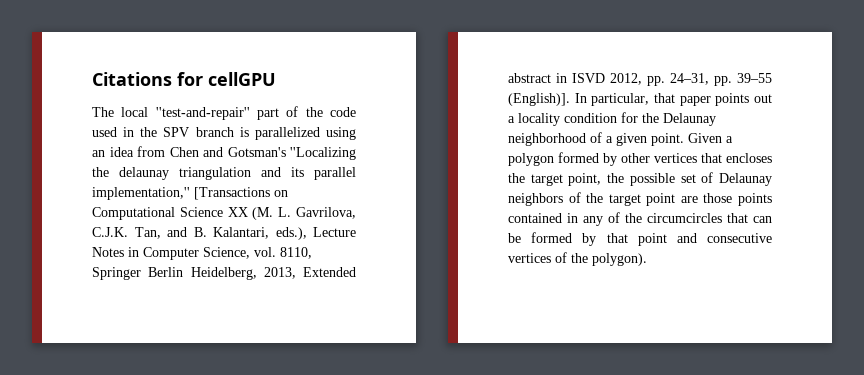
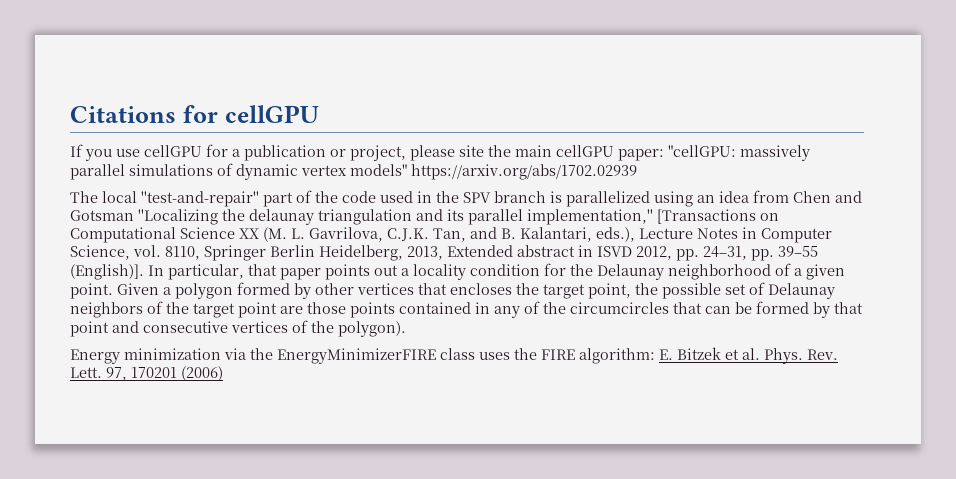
(276, 79) none -> [70,144,810,161] [70,163,637,180] // If you use cellGPU for a publication or project, please site the main cellGPU paper: "cellGPU: massively parallel simulations of dynamic vertex models" https://arxiv.org/abs/1702.02939
[227,147,286,157] Gotsman's -> [70,210,134,221] Gotsman
(647, 259) none -> [70,347,838,364] [70,366,223,381] // Energy minimization via the EnergyMinimizerFIRE class uses the FIRE algorithm: E. Bitzek et al. Phys. Rev. Lett. 97, 170201 (2006)

